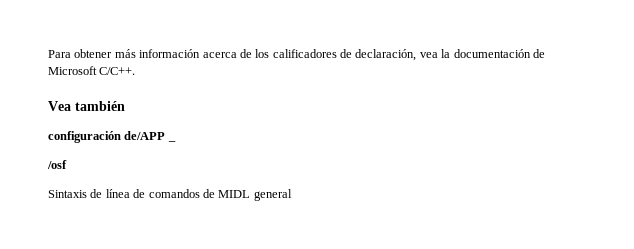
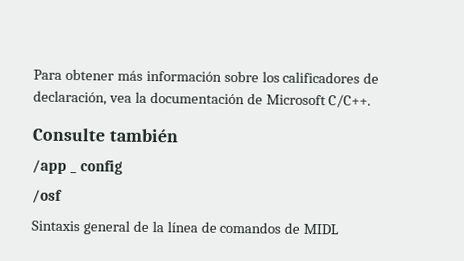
[202,49,252,58] acerca de -> [223,70,259,83] sobre
[48,101,71,111] Vea -> [32,127,106,142] Consulte
[48,131,166,143] configuración de/APP -> [32,159,67,174] /app
(176, 141) none -> [79,159,123,175] config
[90,189,103,198] de -> [82,220,164,235] general de la
[253,189,292,201] general -> (340, 229) none

